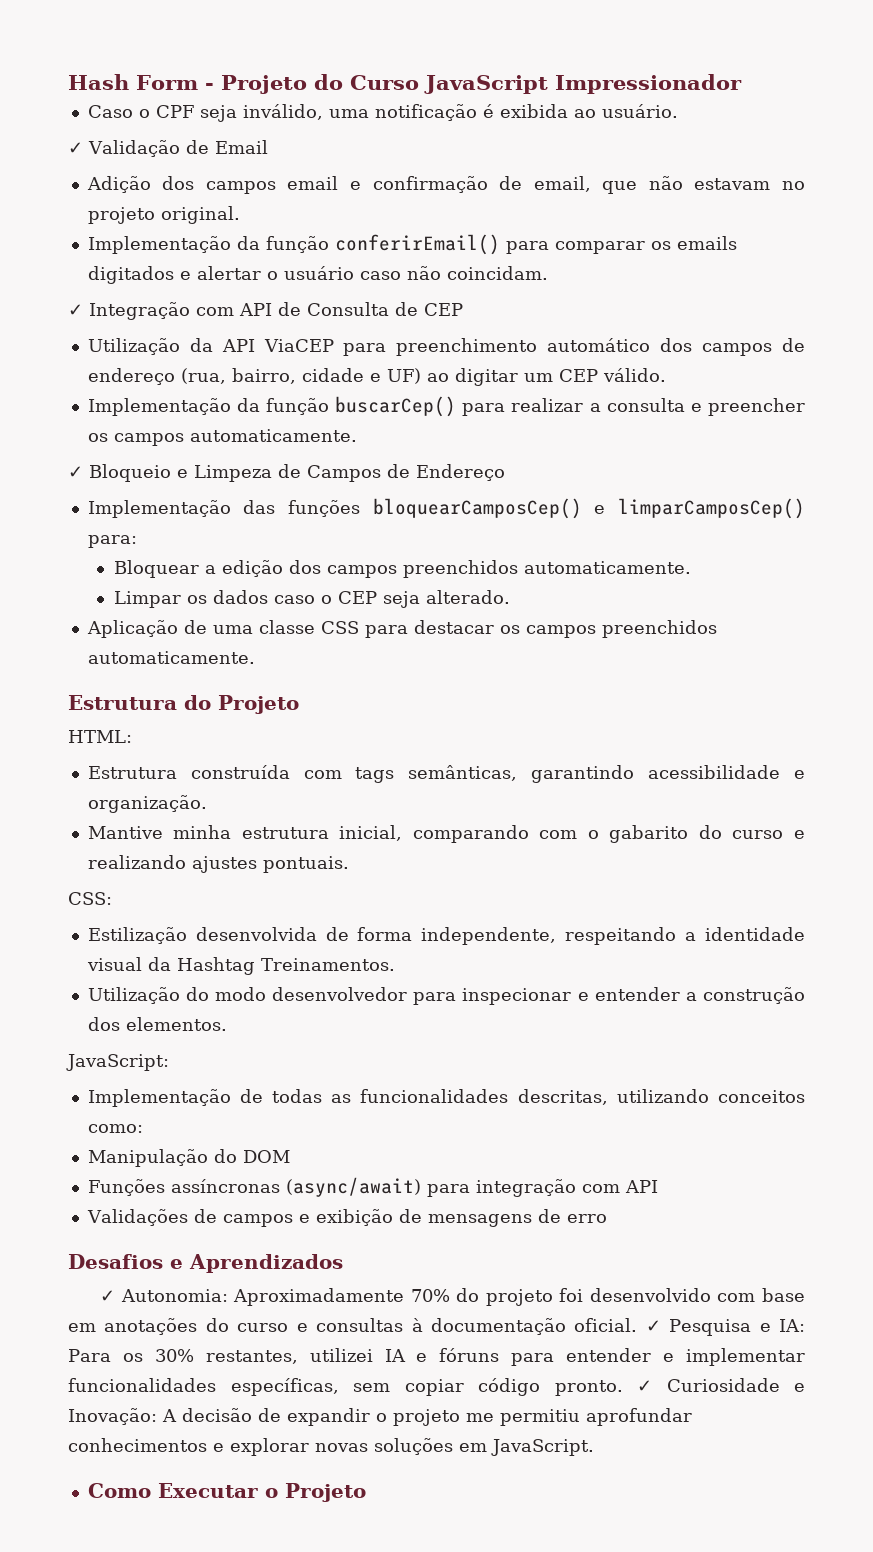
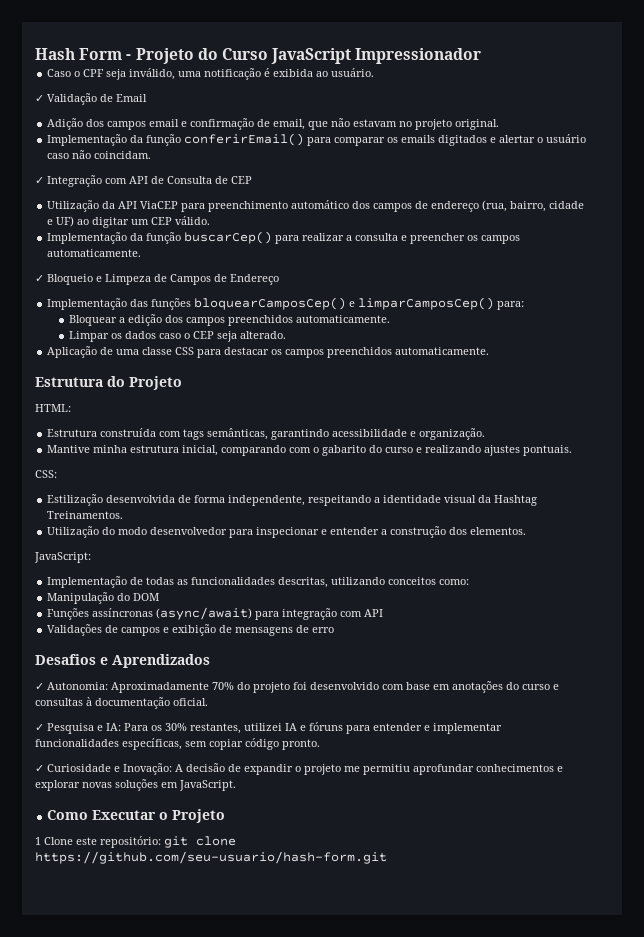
(638, 1325) none -> (208, 702) //
(623, 1388) none -> (320, 744) //
(366, 1492) none -> [35,836,236,848] [35,851,387,864] // 1 Clone este repositório: git clone https://github.com/seu-usuario/hash-form.git

